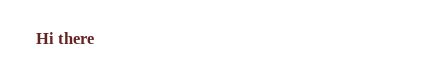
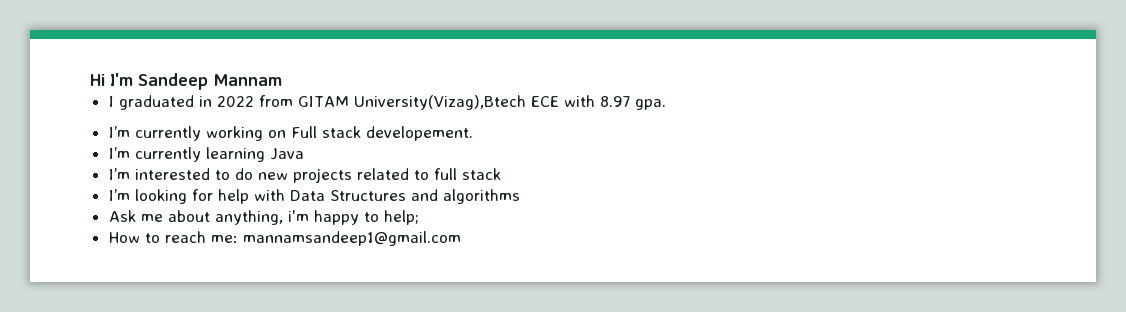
[58,32,95,44] there -> [110,73,282,90] [108,95,666,110] [108,126,473,141] [108,147,304,162] [108,168,501,183] [108,189,520,204] [108,210,419,225] [108,231,461,246] I'm Sandeep Mannam // I graduated in 2022 from GITAM University(Vizag),Btech ECE with 8.97 gpa. // I’m currently working on Full stack developement. // I’m currently learning Java // I’m interested to do new projects related to full stack // I’m looking for help with Data Structures and algorithms // Ask me about anything, i'm happy to help; // How to reach me: mannamsandeep1@gmail.com

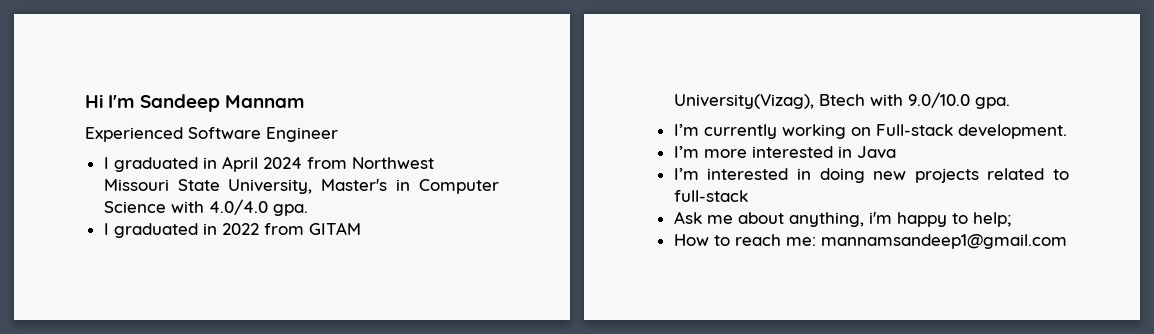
(282, 80) none -> [85,127,338,142] [103,156,434,172] [103,179,500,194] [103,199,308,216] // Experienced Software Engineer // I graduated in April 2024 from Northwest Missouri State University, Master's in Computer Science with 4.0/4.0 gpa.
[353,95,630,110] University(Vizag),Btech ECE with 8.97 -> [673,92,970,109] University(Vizag), Btech with 9.0/10.0
[290,126,473,141] [108,147,265,162] Full stack developement. // I’m currently learning -> [875,124,1067,139] [673,146,852,158] Full-stack development. // I’m more interested in
[214,168,253,180] to do -> [796,168,865,183] in doing
[433,168,501,180] [108,189,520,204] full stack // I’m looking for help with Data Structures and algorithms -> [673,190,748,202] full-stack

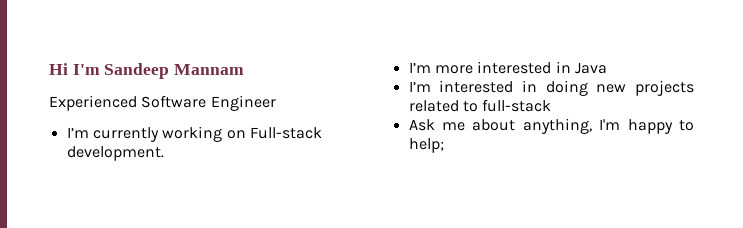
[103,156,434,172] [103,179,500,194] [103,199,308,216] [103,222,361,238] [673,92,1010,109] // I graduated in April 2024 from Northwest Missouri State University, Master's in Computer Science with 4.0/4.0 gpa. // I graduated in 2022 from GITAM University(Vizag), Btech with 9.0/10.0 gpa. -> (276, 103) none
[868,212,892,224] i'm -> [599,119,621,130] I'm
[673,234,1067,249] // How to reach me: mannamsandeep1@gmail.com -> (444, 145) none

